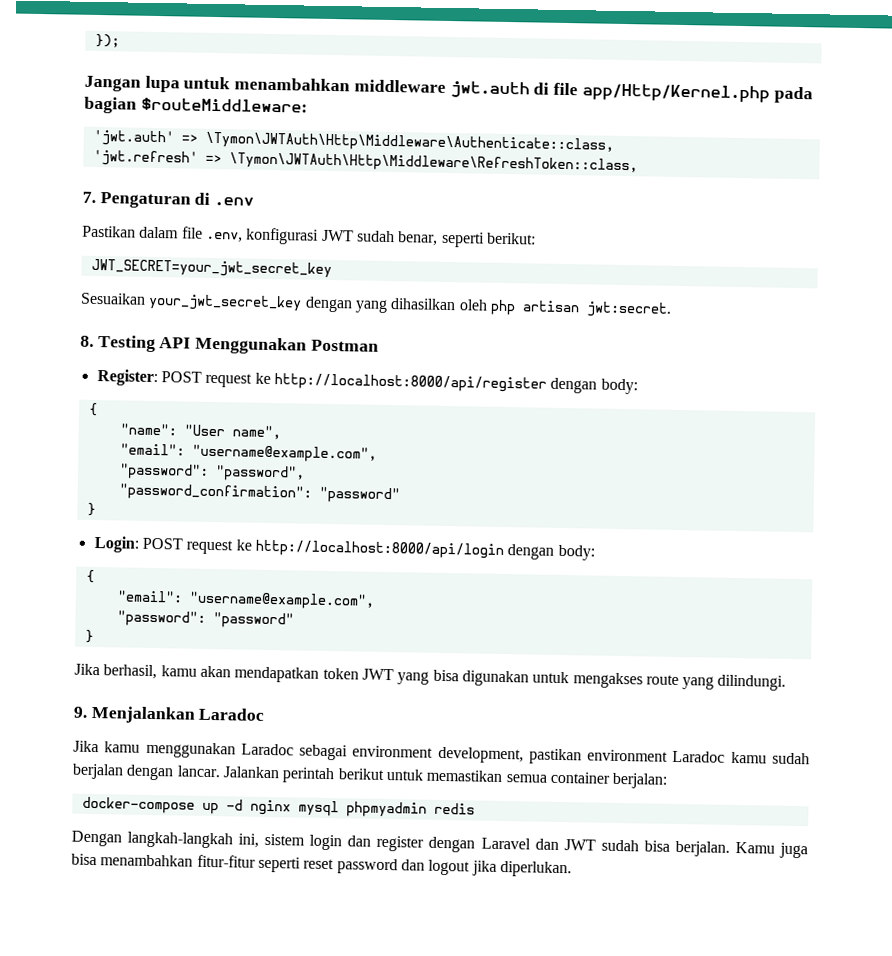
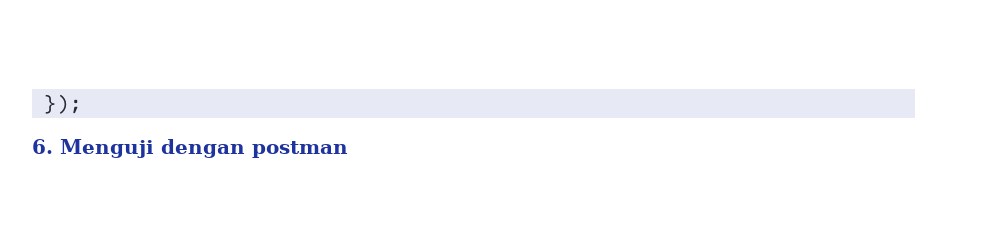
[84,75,813,104] [84,96,308,114] [92,129,614,154] [92,149,638,175] [82,191,255,209] [82,225,536,248] [90,258,332,279] [80,292,672,318] [80,335,379,355] [96,369,638,395] [88,402,98,417] [119,423,281,440] [119,443,377,463] [118,463,305,482] [118,483,400,504] [86,502,96,517] [93,535,595,561] [85,569,95,583] [116,590,374,610] [116,610,294,629] [84,629,94,643] [74,663,787,691] [73,705,266,724] [73,740,810,765] [72,763,668,789] [81,796,475,818] [71,830,809,859] [71,853,572,878] Jangan lupa untuk menambahkan middleware jwt.auth di file app/Http/Kernel.php pada bagian $routeMiddleware: // 'jwt.auth' => \Tymon\JWTAuth\Http\Middleware\Authenticate::class, // 'jwt.refresh' => \Tymon\JWTAuth\Http\Middleware\RefreshToken::class, // 7. Pengaturan di .env // Pastikan dalam file .env, konfigurasi JWT sudah benar, seperti berikut: // JWT_SECRET=your_jwt_secret_key // Sesuaikan your_jwt_secret_key dengan yang dihasilkan oleh php artisan jwt:secret. // 8. Testing API Menggunakan Postman // Register: POST request ke http://localhost:8000/api/register dengan body: // { // "name": "User name", // "email": "username@example.com", // "password": "password", // "password_confirmation": "password" // } // Login: POST request ke http://localhost:8000/api/login dengan body: // { // "email": "username@example.com", // "password": "password" // } // Jika berhasil, kamu akan mendapatkan token JWT yang bisa digunakan untuk mengakses route yang dilindungi. // 9. Menjalankan Laradoc // Jika kamu menggunakan Laradoc sebagai environment development, pastikan environment Laradoc kamu sudah berjalan dengan lancar. Jalankan perintah berikut untuk memastikan semua container berjalan: // docker-compose up -d nginx mysql phpmyadmin redis // Dengan langkah-langkah ini, sistem login dan register dengan Laravel dan JWT sudah bisa berjalan. Kamu juga bisa menambahkan fitur-fitur seperti reset password dan logout jika diperlukan. -> [32,139,348,158] 6. Menguji dengan postman

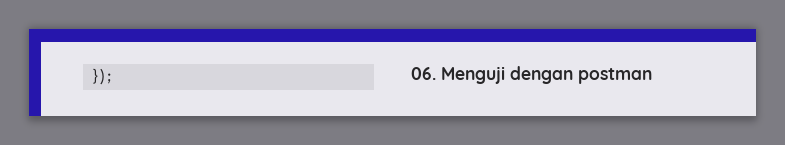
[32,139,53,154] 6. -> [411,67,436,80] 06.

